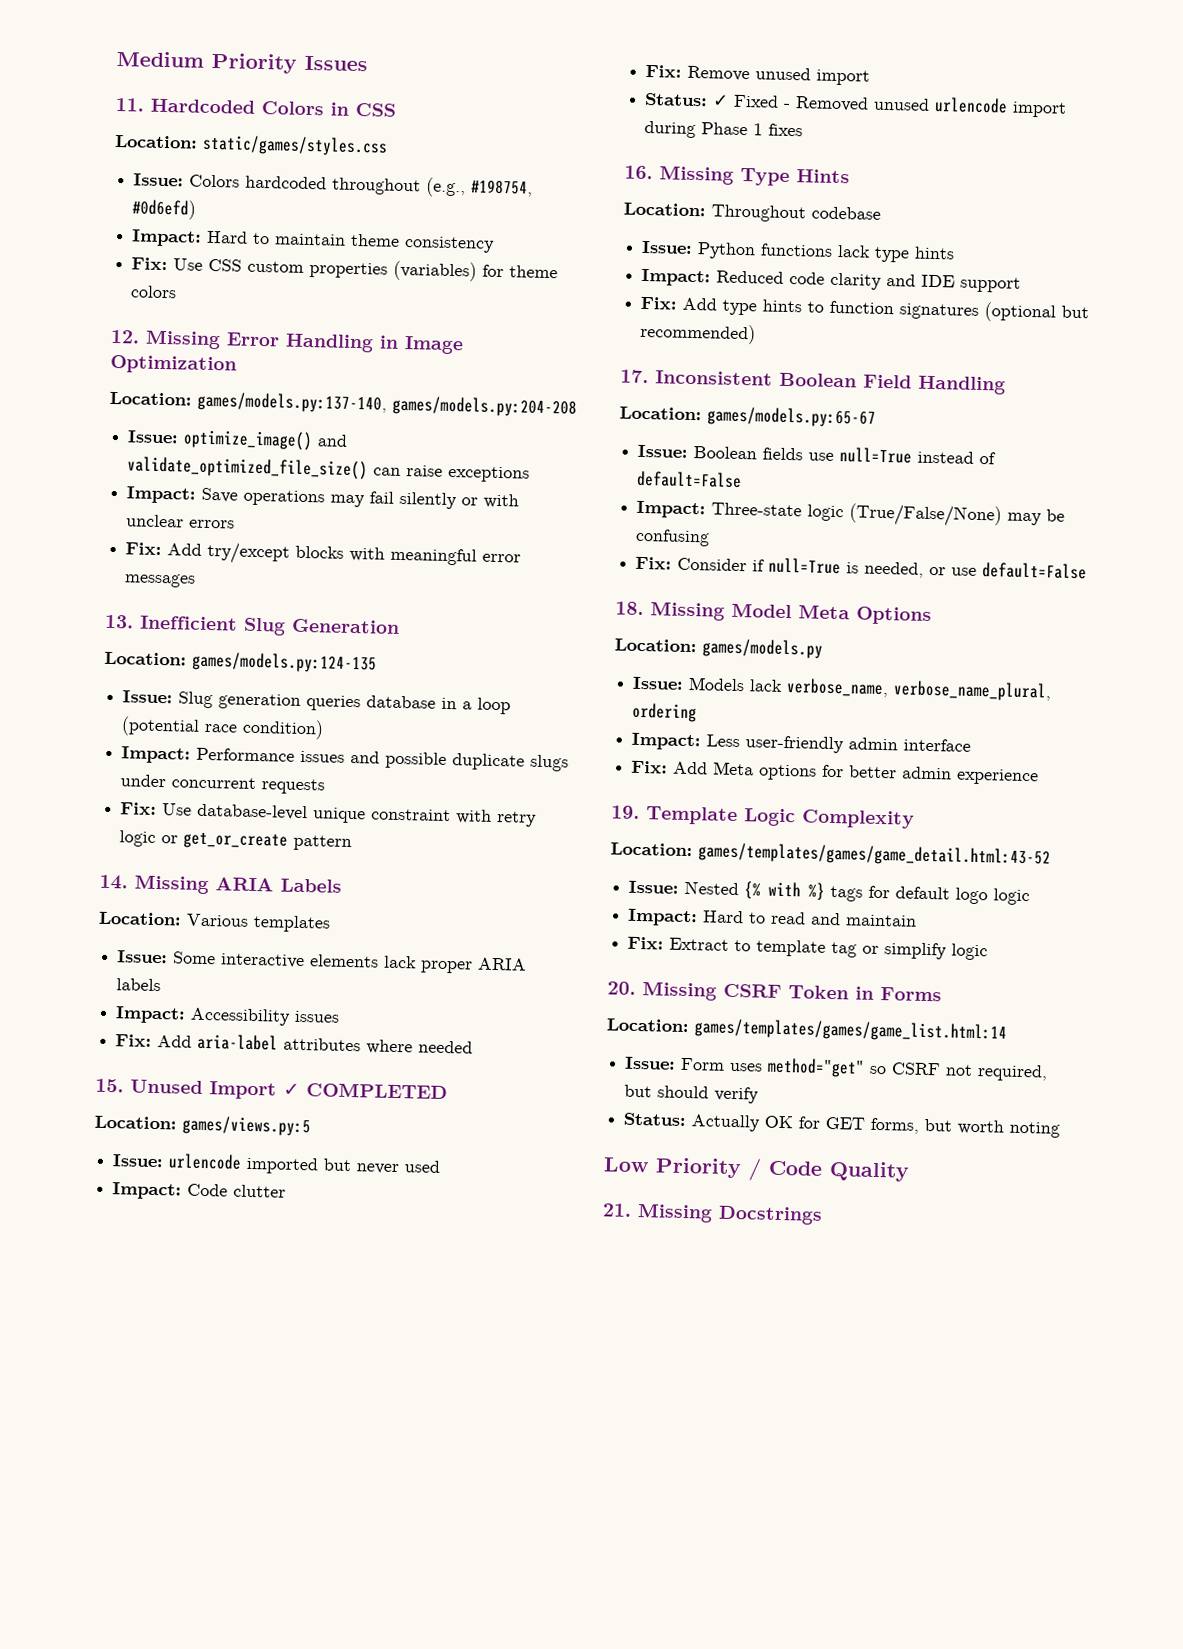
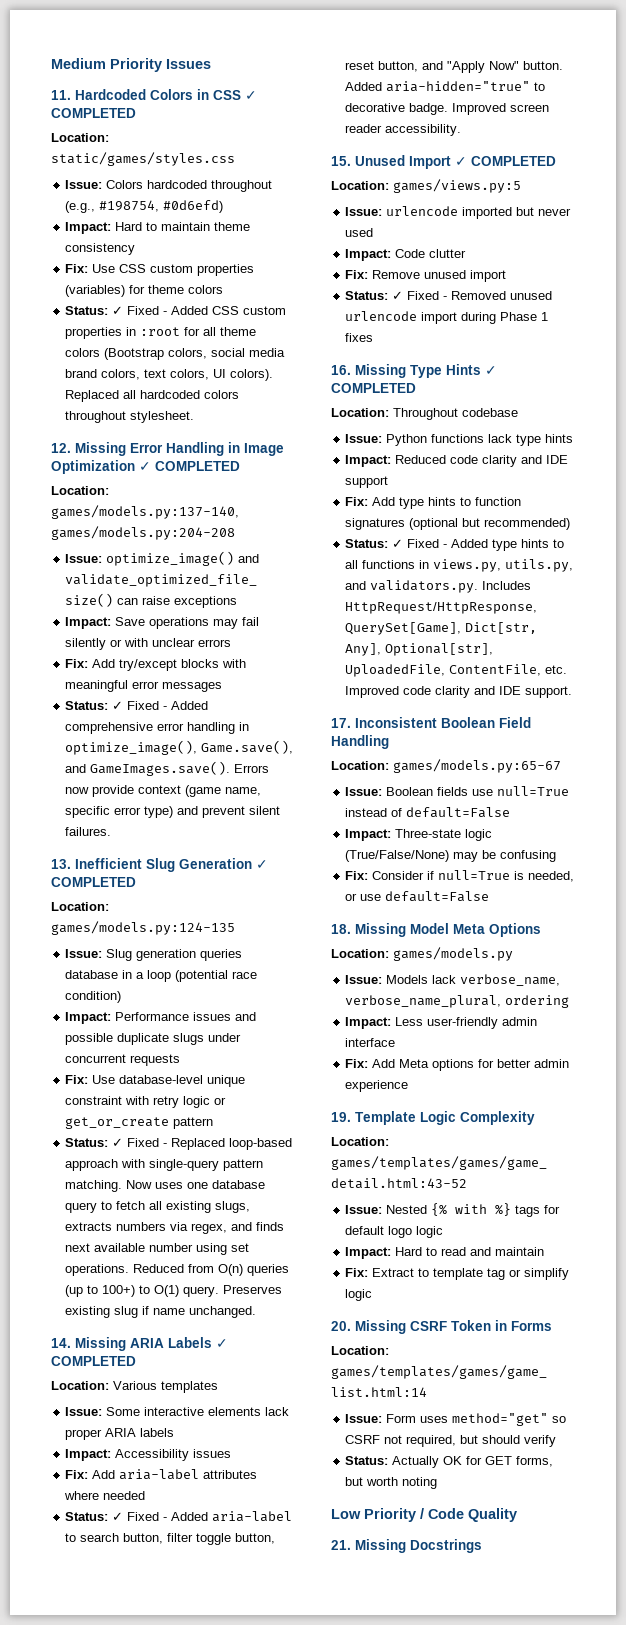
(396, 109) none -> [245,91,257,100] [51,108,136,118] ✓ COMPLETED
(178, 292) none -> [65,306,287,315] [65,327,257,339] [65,348,286,360] [65,369,274,381] [65,390,240,402] [65,411,195,423] // Status: ✓ Fixed - Added CSS custom properties in :root for all theme colors (Bootstrap colors, social media brand colors, text colors, UI colors). Replaced all hardcoded colors throughout stylesheet.
(237, 364) none -> [139,461,240,471] ✓ COMPLETED
(197, 580) none -> [65,701,209,710] [65,722,250,734] [65,740,294,755] [65,761,270,776] [65,785,262,797] [65,806,281,818] [65,827,112,836] // Status: ✓ Fixed - Added comprehensive error handling in optimize_image(), Game.save(), and GameImages.save(). Errors now provide context (game name, specific error type) and prevent silent failures.
(400, 626) none -> [256,860,268,869] [51,877,136,887] ✓ COMPLETED
(353, 843) none -> [65,1138,293,1150] [65,1159,264,1171] [65,1180,266,1192] [65,1201,251,1213] [65,1222,285,1234] [65,1243,250,1255] [65,1264,290,1276] [65,1285,283,1297] [65,1306,257,1318] // Status: ✓ Fixed - Replaced loop-based approach with single-query pattern matching. Now uses one database query to fetch all existing slugs, extracts numbers via regex, and finds next available number using set operations. Reduced from O(n) queries (up to 100+) to O(1) query. Preserves existing slug if name unchanged.
(342, 885) none -> [216,1339,228,1348] [51,1356,136,1366] ✓ COMPLETED
(474, 1047) none -> [65,1511,293,1522] [65,1533,276,1545] [345,61,564,73] [345,81,546,92] [345,103,550,115] [345,124,462,136] // Status: ✓ Fixed - Added aria-label to search button, filter toggle button, reset button, and "Apply Now" button. Added aria-hidden="true" to decorative badge. Improved screen reader accessibility.
(850, 176) none -> [485,366,497,375] [331,383,416,393] ✓ COMPLETED
(757, 333) none -> [345,539,565,551] [345,559,574,572] [345,580,532,593] [345,602,538,614] [345,622,538,635] [345,643,494,656] [345,664,568,677] [345,686,573,698] // Status: ✓ Fixed - Added type hints to all functions in views.py, utils.py, and validators.py. Includes HttpRequest/HttpResponse, QuerySet[Game], Dict[str, Any], Optional[str], UploadedFile, ContentFile, etc. Improved code clarity and IDE support.

